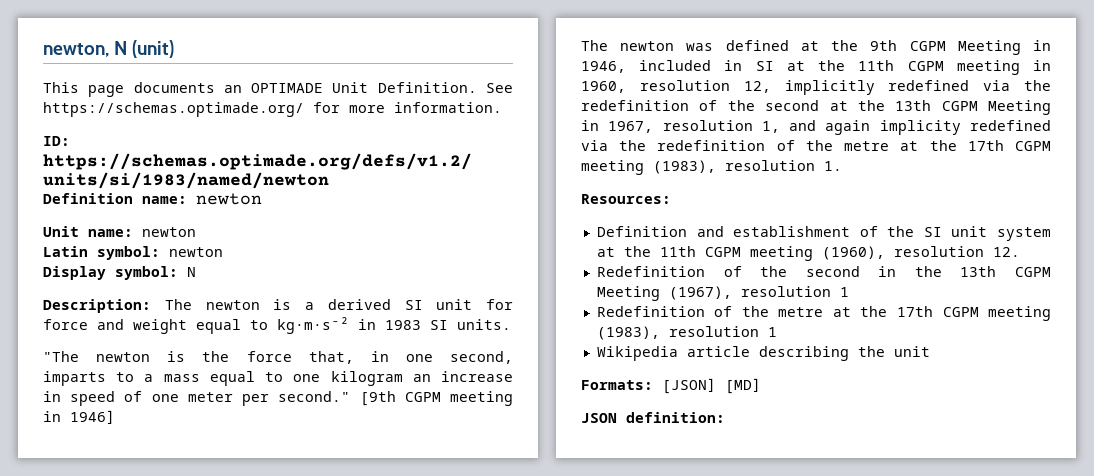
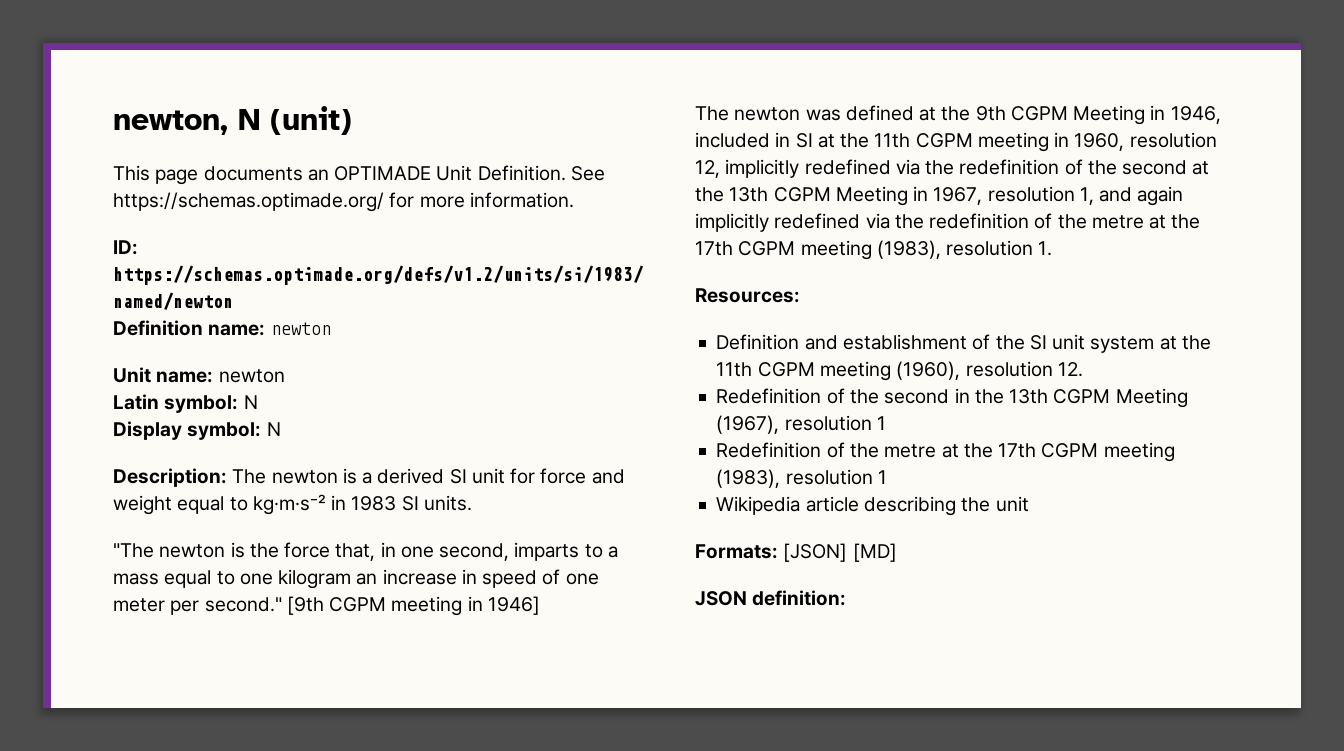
[169,247,223,257] newton -> [243,395,258,409] N
[879,120,961,135] implicity -> [695,213,769,232] implicitly

